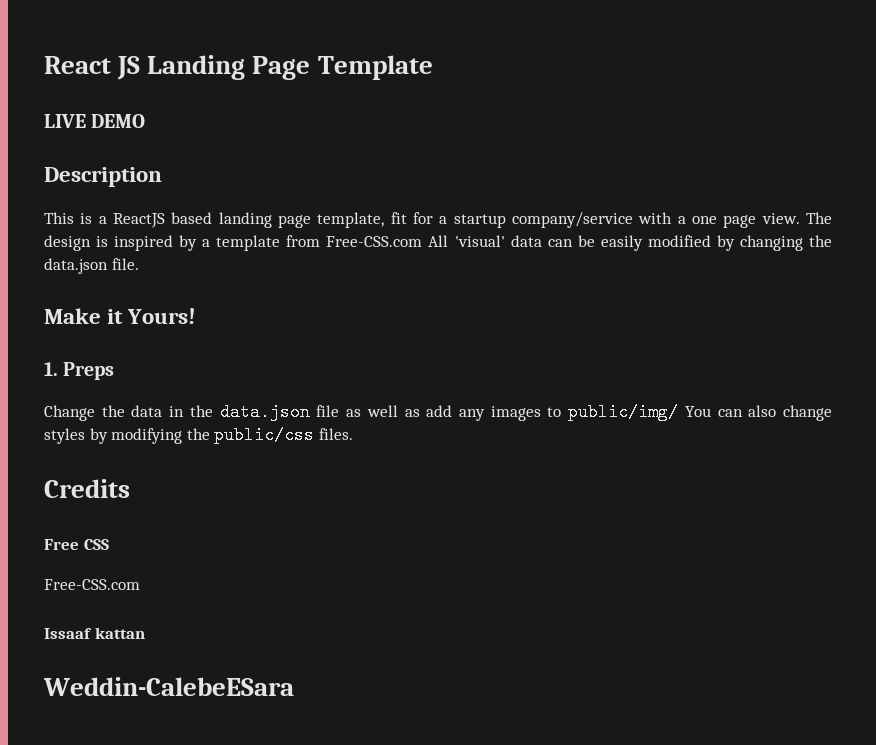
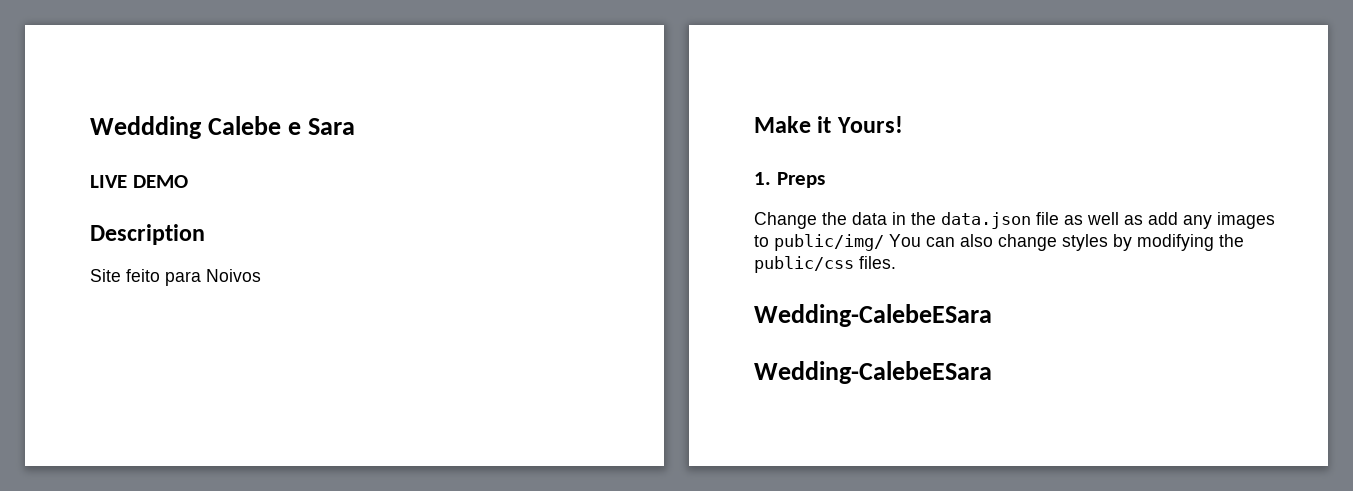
[44,55,433,80] [44,114,146,128] [44,167,162,187] [44,212,833,228] [44,235,832,251] [44,258,139,274] React JS Landing Page Template // LIVE DEMO // Description // This is a ReactJS based landing page template, fit for a startup company/service with a one page view. The design is inspired by a template from Free-CSS.com All 'visual' data can be easily modified by changing the data.json file. -> [90,116,356,139] [90,175,188,188] [90,224,205,245] [90,269,261,286] Weddding Calebe e Sara // LIVE DEMO // Description // Site feito para Noivos
[44,479,130,498] [44,539,109,550] [44,579,140,590] [44,627,145,639] [43,677,294,696] Credits // Free CSS // Free-CSS.com // Issaaf kattan // Weddin-CalebeESara -> [754,304,992,327] [754,361,992,384] Wedding-CalebeESara // Wedding-CalebeESara

